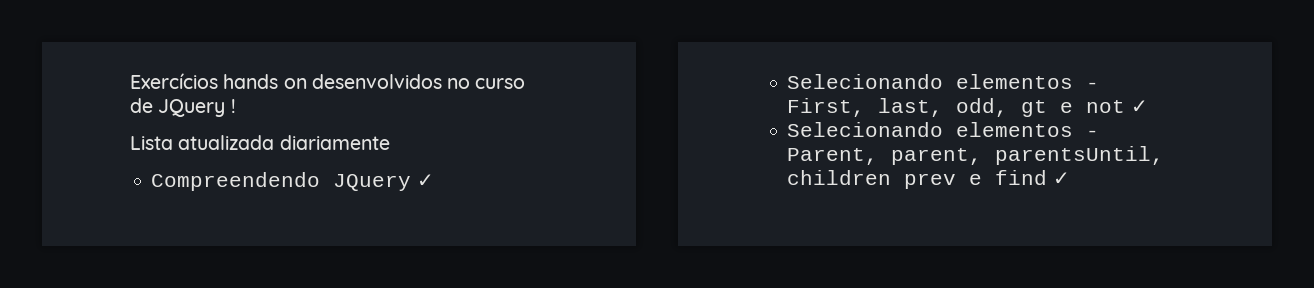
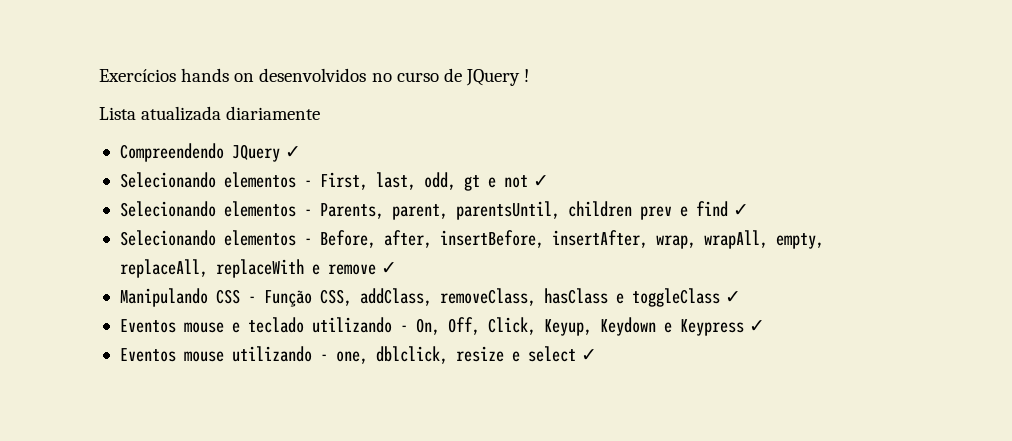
[787,148,879,165] Parent, -> [319,203,384,219] Parents,
(1070, 178) none -> [119,230,824,249] [119,259,398,278] [119,288,742,307] [119,317,766,336] [119,346,598,364] // Selecionando elementos - Before, after, insertBefore, insertAfter, wrap, wrapAll, empty, replaceAll, replaceWith e remove ✓ // Manipulando CSS - Função CSS, addClass, removeClass, hasClass e toggleClass ✓ // Eventos mouse e teclado utilizando - On, Off, Click, Keyup, Keydown e Keypress ✓ // Eventos mouse utilizando - one, dblclick, resize e select ✓

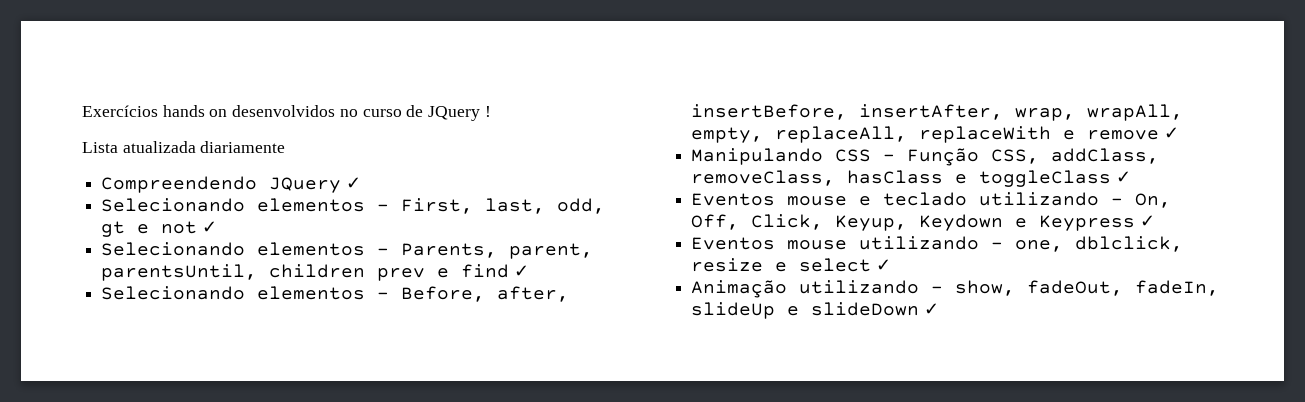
(598, 355) none -> [691,280,1220,298] [691,302,939,319] // Animação utilizando - show, fadeOut, fadeIn, slideUp e slideDown ✓

